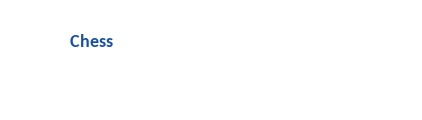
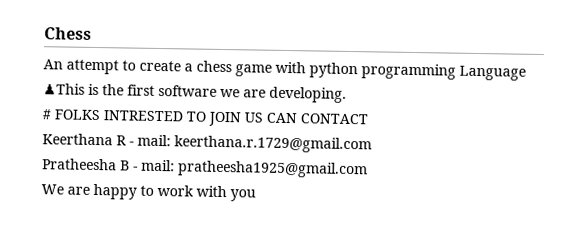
(113, 40) none -> [43,59,526,81] [43,83,347,103] [42,109,368,127] [42,133,372,154] [42,158,368,179] [41,183,256,202] // An attempt to create a chess game with python programming Language // ♟This is the first software we are developing. // # FOLKS INTRESTED TO JOIN US CAN CONTACT // Keerthana R - mail: keerthana.r.1729@gmail.com // Pratheesha B - mail: pratheesha1925@gmail.com // We are happy to work with you

